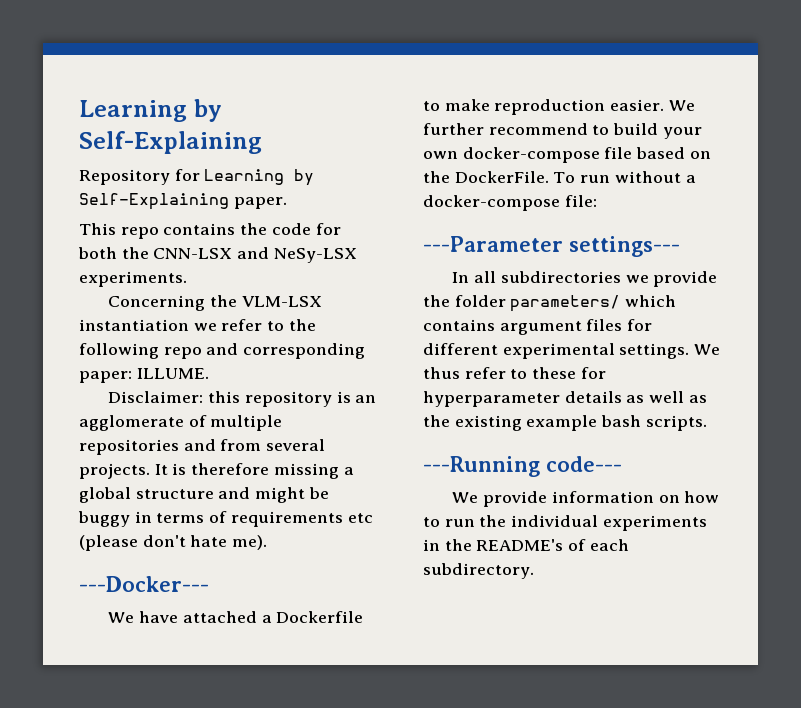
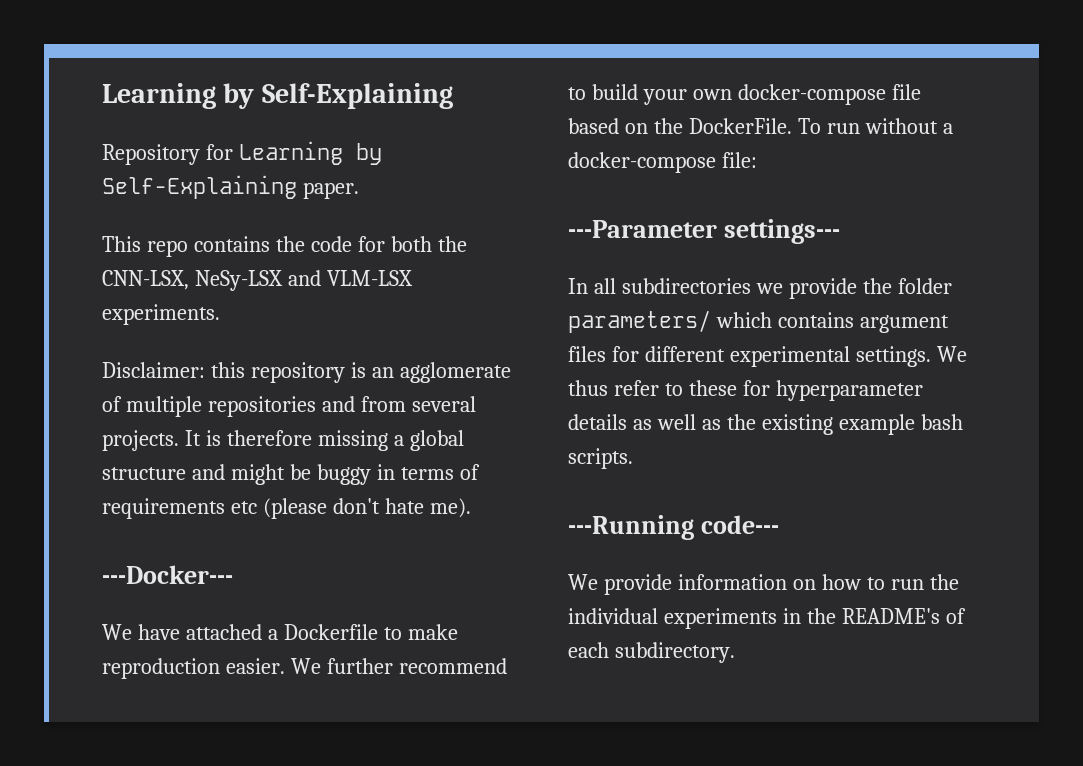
[153,247,357,263] [79,271,187,287] [108,295,322,311] [79,319,316,331] [79,343,366,359] [79,368,209,383] CNN-LSX and NeSy-LSX experiments. // Concerning the VLM-LSX instantiation we refer to the following repo and corresponding paper: ILLUME. -> [102,270,413,291] [102,304,220,325] CNN-LSX, NeSy-LSX and VLM-LSX experiments.

